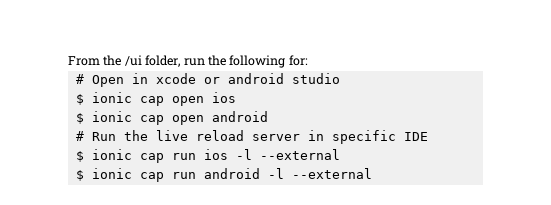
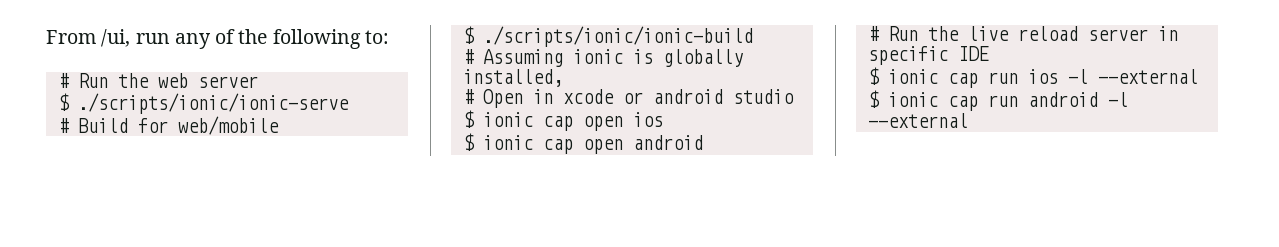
[103,55,308,68] the /ui folder, run the following for: -> [101,29,389,49] [57,73,258,88] [57,93,349,114] [57,116,279,135] [462,26,753,47] [462,49,743,67] [462,69,563,87] /ui, run any of the following to: // # Run the web server // $ ./scripts/ionic/ionic-serve // # Build for web/mobile // $ ./scripts/ionic/ionic-build // # Assuming ionic is globally installed,

